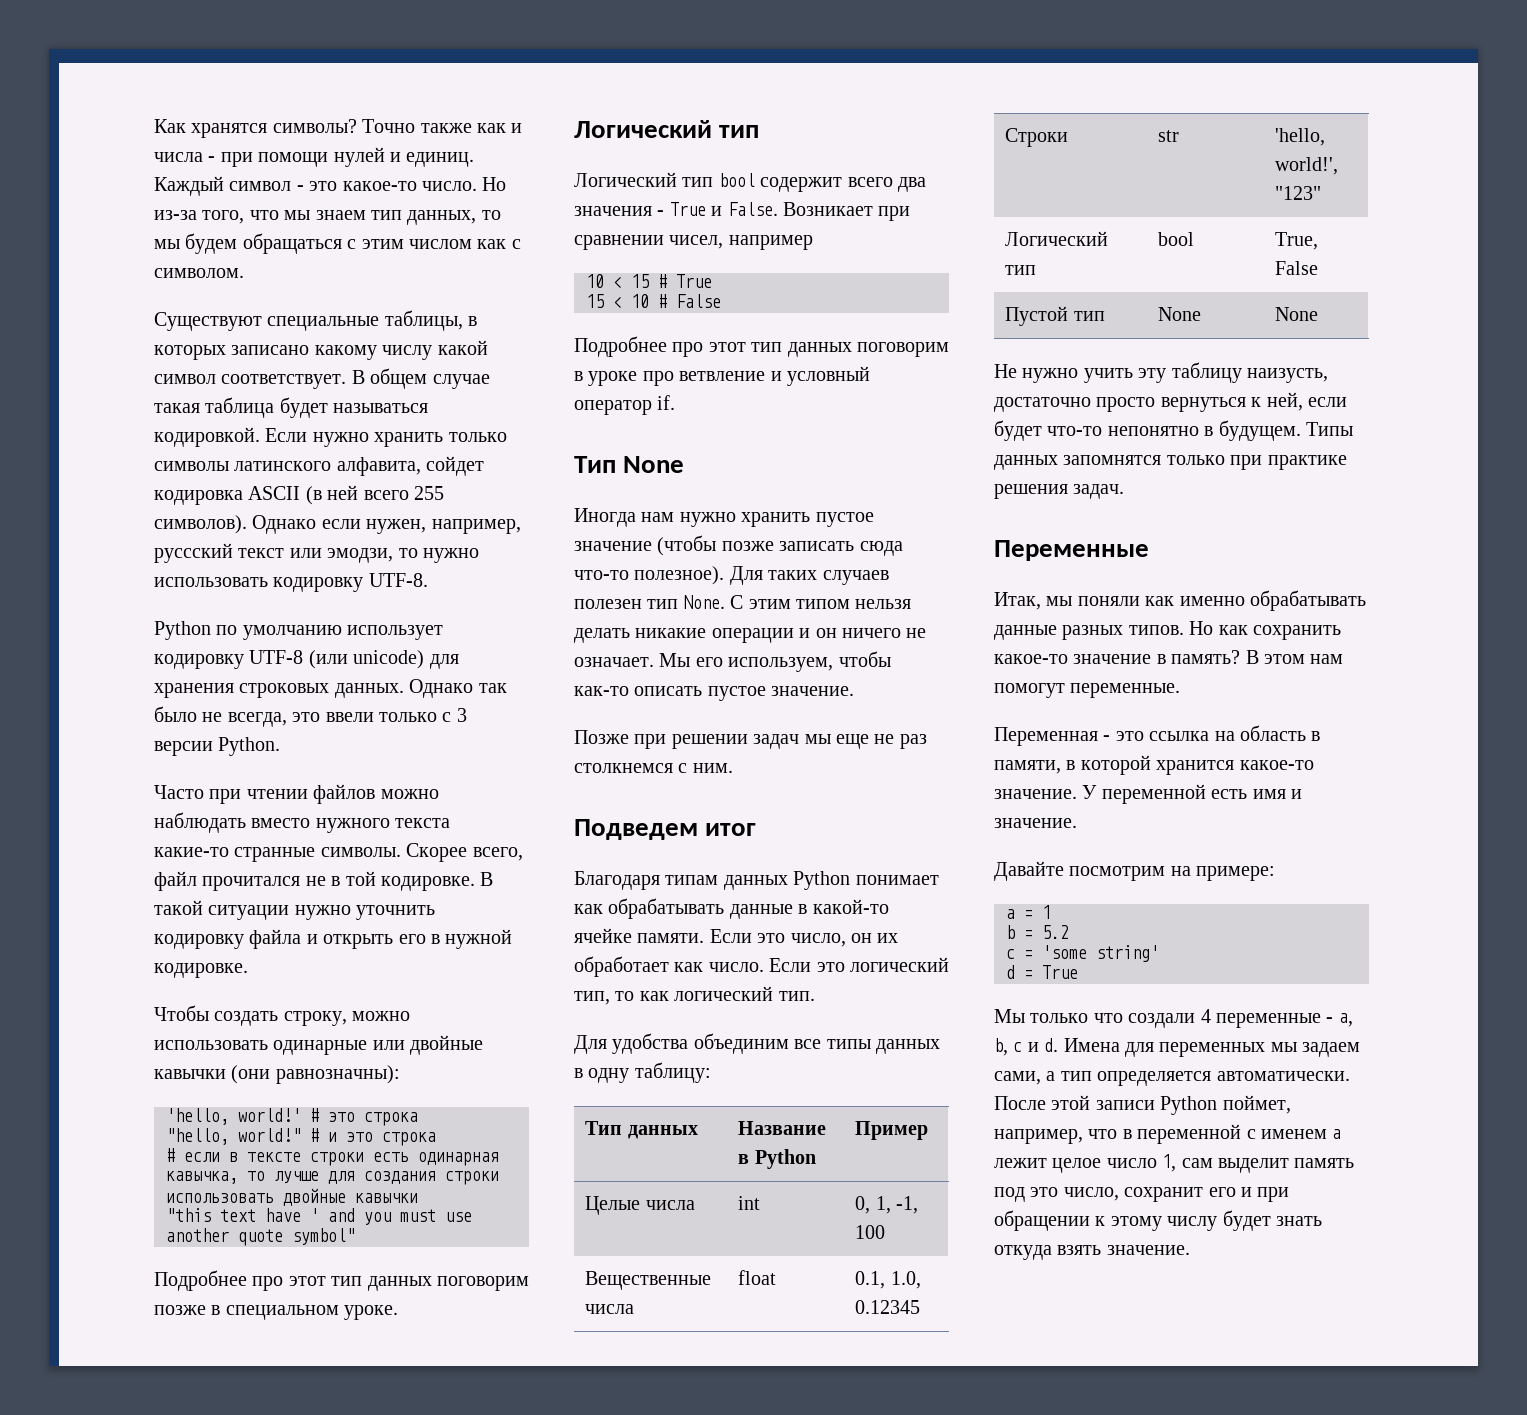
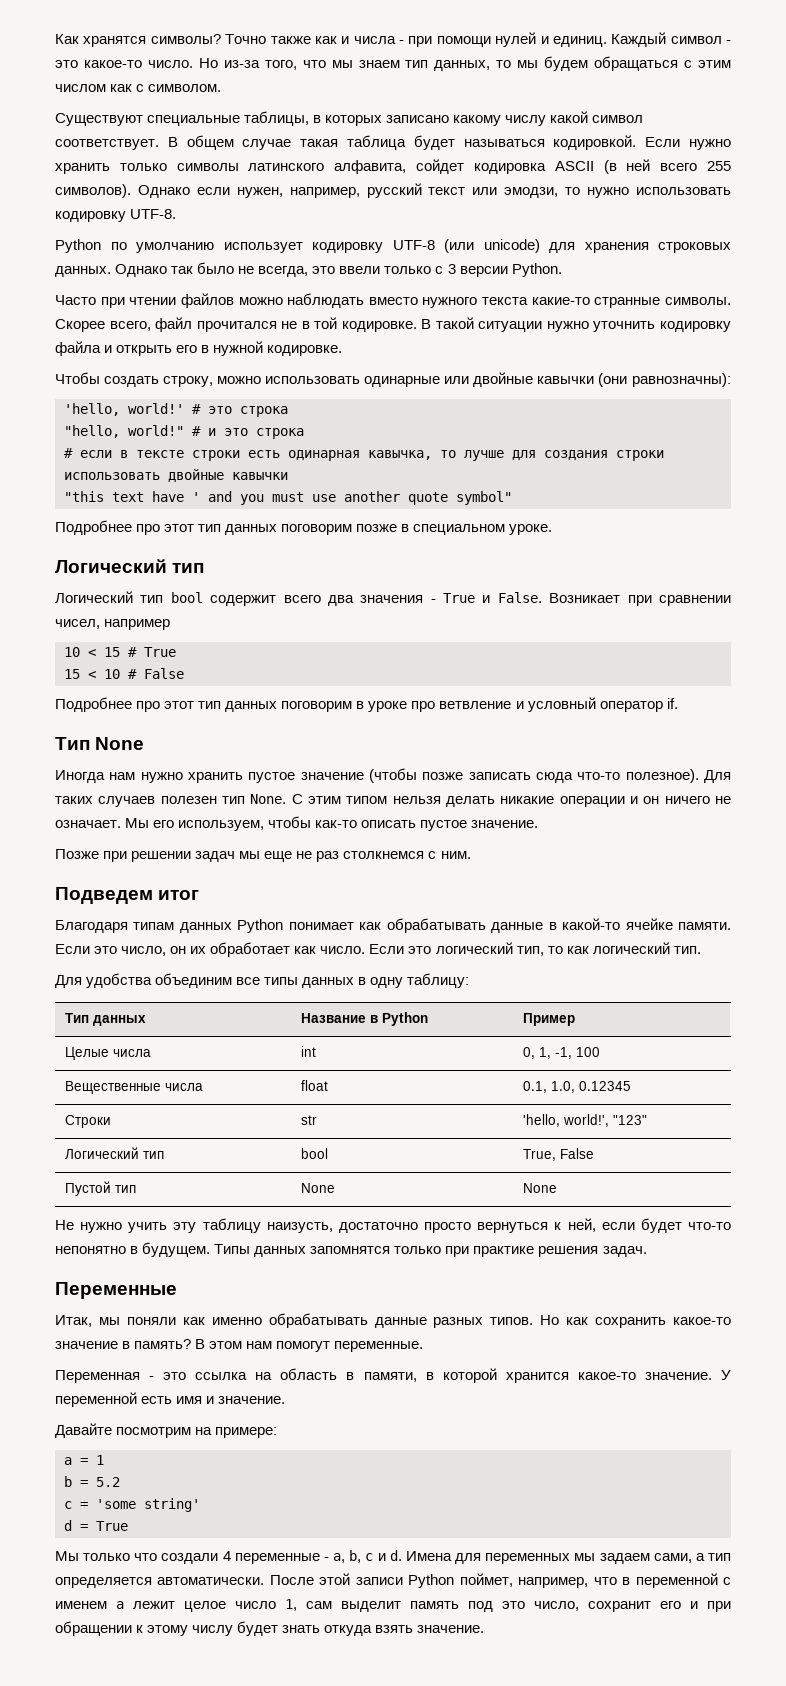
[154,543,233,563] руссский -> [366,183,422,198] русский

